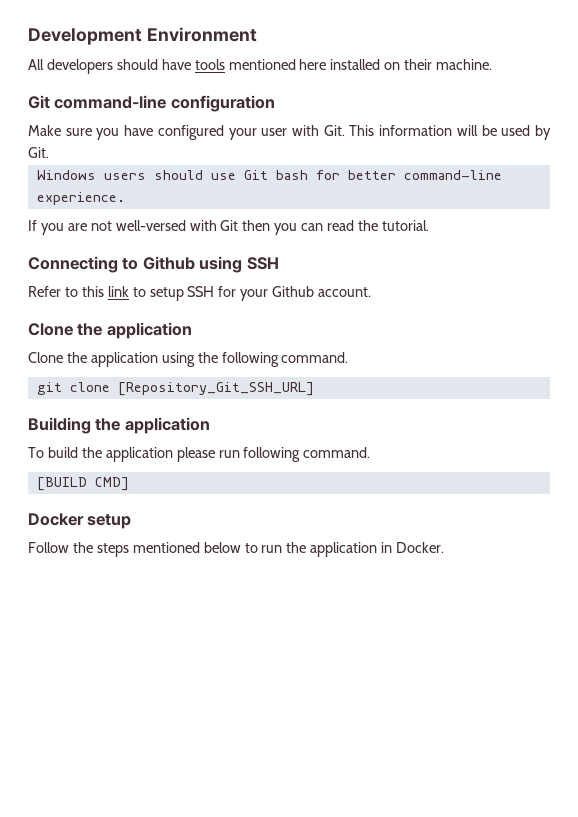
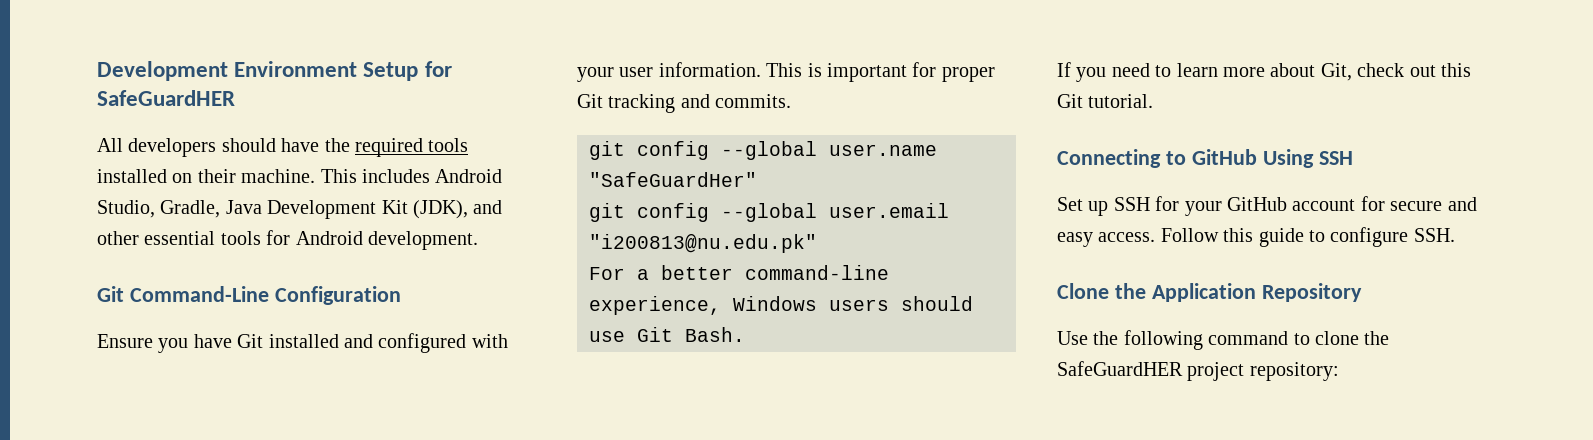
(257, 34) none -> [363,61,452,81] [97,90,235,106] Setup for SafeGuardHER
[194,59,327,70] tools mentioned here -> [324,138,469,157] the required tools
[28,95,275,112] [28,125,552,140] [28,147,49,158] // Git command-line configuration // Make sure you have configured your user with Git. This information will be used by Git. // -> [320,169,503,183] [97,200,503,219] [97,230,478,250] [97,286,401,305] [97,333,508,353] [577,62,995,82] [577,94,792,113] [589,141,937,160] [589,172,757,187] [589,203,949,222] [589,234,817,253] [589,265,889,280] [589,296,721,315] This includes Android Studio, Gradle, Java Development Kit (JDK), and other essential tools for Android development. // Git Command-Line Configuration // Ensure you have Git installed and configured with your user information. This is important for proper Git tracking and commits. // git config --global user.name "SafeGuardHer" // git config --global user.email "i200813@nu.edu.pk" // For a better command-line experience,
[275,170,502,180] [36,192,125,205] [28,220,379,235] bash for better command-line experience. // If you are not well-versed with Git then you can read the -> [685,327,745,342] [1057,62,1471,82] [1057,94,1083,108] Bash. // If you need to learn more about Git, check out this Git
[142,256,243,273] Github using -> [1191,149,1314,168] GitHub Using
[28,286,372,301] [28,322,192,339] [28,352,349,367] [36,382,314,396] [28,417,210,434] [28,447,371,462] [36,477,129,491] [28,513,132,529] [28,542,445,557] Refer to this link to setup SSH for your Github account. // Clone the application // Clone the application using the following command. // git clone [Repository_Git_SSH_URL] // Building the application // To build the application please run following command. // [BUILD CMD] // Docker setup // Follow the steps mentioned below to run the application in Docker. -> [1057,196,1477,216] [1057,227,1455,247] [1057,283,1362,302] [1057,330,1390,350] [1057,361,1339,381] Set up SSH for your GitHub account for secure and easy access. Follow this guide to configure SSH. // Clone the Application Repository // Use the following command to clone the SafeGuardHER project repository:

